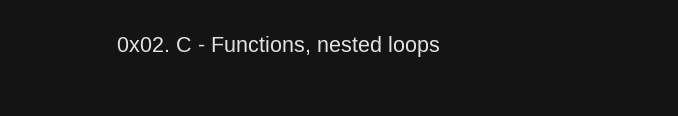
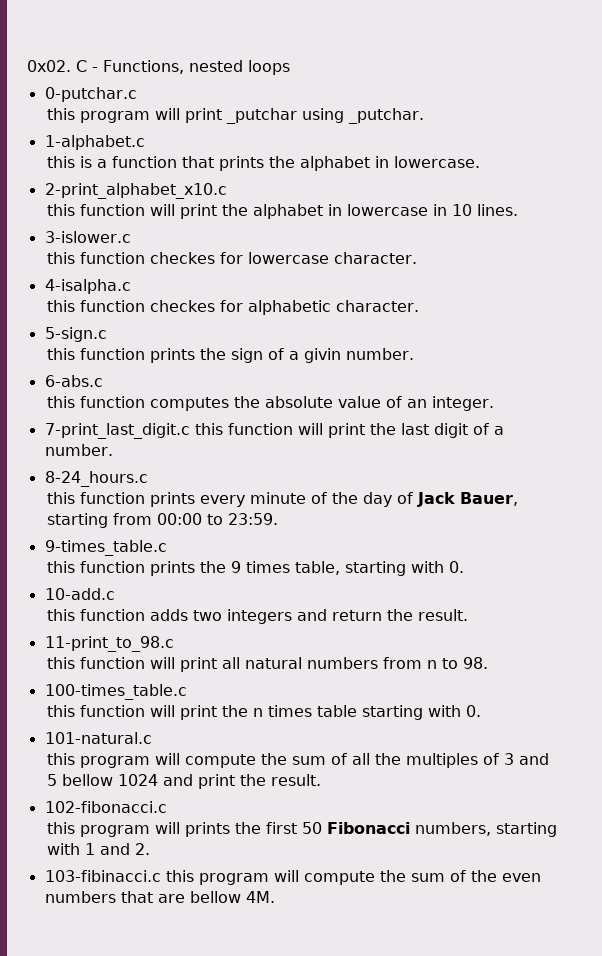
(440, 46) none -> [44,87,137,102] [47,108,425,124] [44,135,145,150] [47,156,481,171] [44,183,227,199] [47,204,519,219] [44,231,131,243] [47,252,418,264] [44,279,131,294] [47,300,420,315] [44,327,107,342] [47,348,415,363] [44,375,103,387] [47,396,495,411] [44,423,504,439] [44,444,113,456] [44,471,148,487] [47,492,519,507] [47,513,279,528] [44,540,167,556] [47,561,465,576] [44,588,115,600] [47,609,469,624] [44,636,174,652] [47,657,489,672] [44,684,187,700] [47,705,482,720] [44,732,152,744] [47,753,550,768] [47,774,322,789] [44,801,167,813] [47,822,558,837] [47,843,151,855] [44,870,541,885] [44,891,275,903] // 0-putchar.c // this program will print _putchar using _putchar. // 1-alphabet.c // this is a function that prints the alphabet in lowercase. // 2-print_alphabet_x10.c // this function will print the alphabet in lowercase in 10 lines. // 3-islower.c // this function checkes for lowercase character. // 4-isalpha.c // this function checkes for alphabetic character. // 5-sign.c // this function prints the sign of a givin number. // 6-abs.c // this function computes the absolute value of an integer. // 7-print_last_digit.c this function will print the last digit of a number. // 8-24_hours.c // this function prints every minute of the day of Jack Bauer, starting from 00:00 to 23:59. // 9-times_table.c // this function prints the 9 times table, starting with 0. // 10-add.c // this function adds two integers and return the result. // 11-print_to_98.c // this function will print all natural numbers from n to 98. // 100-times_table.c // this function will print the n times table starting with 0. // 101-natural.c // this program will compute the sum of all the multiples of 3 and 5 bellow 1024 and print the result. // 102-fibonacci.c // this program will prints the first 50 Fibonacci numbers, starting with 1 and 2. // 103-fibinacci.c this program will compute the sum of the even numbers that are bellow 4M.

